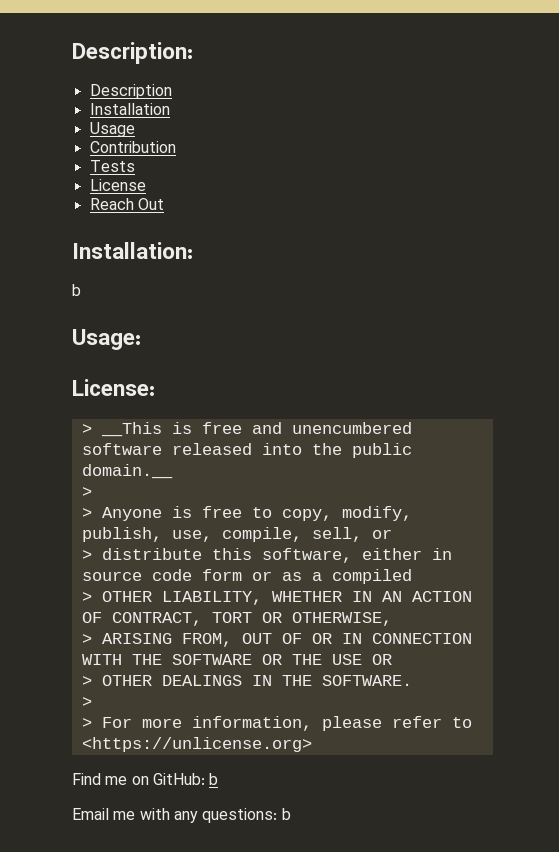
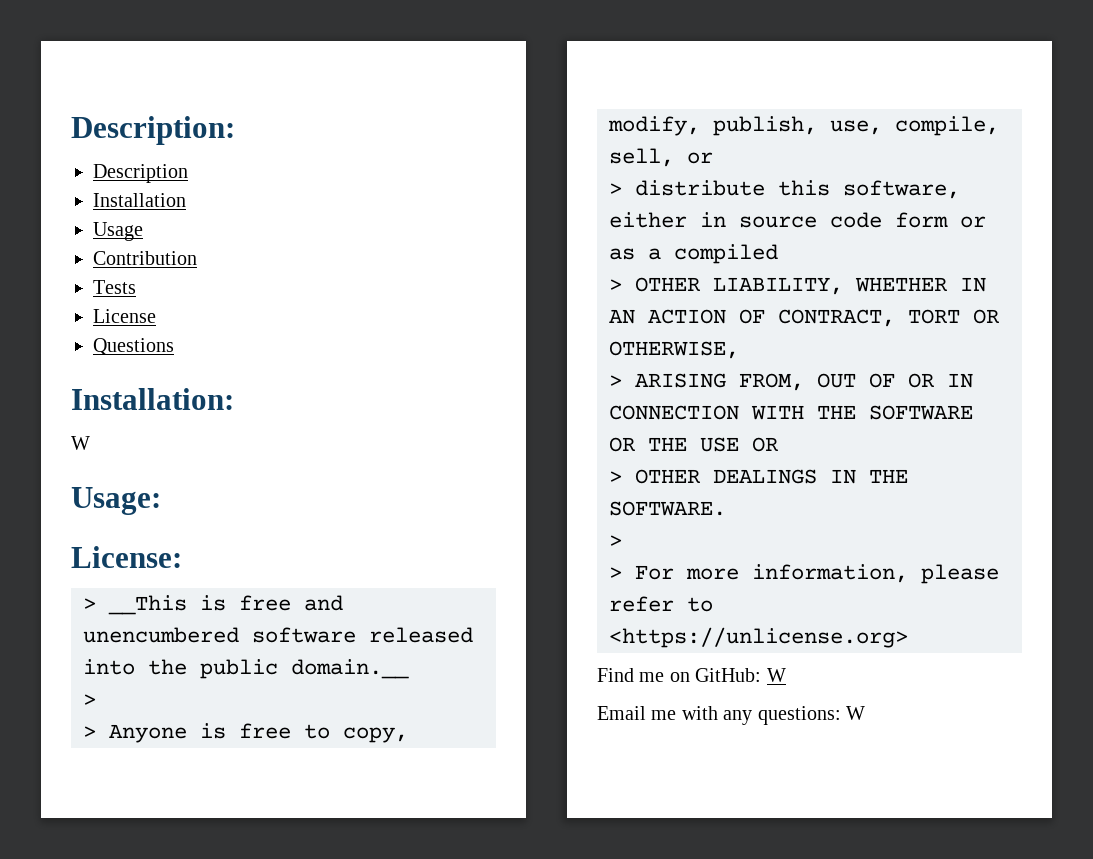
[89,198,164,210] Reach Out -> [93,338,174,355] Questions
[72,284,81,296] b -> [71,436,90,450] W
[209,773,219,785] b -> [766,668,786,682] W
[281,808,291,820] b -> [846,706,865,720] W

